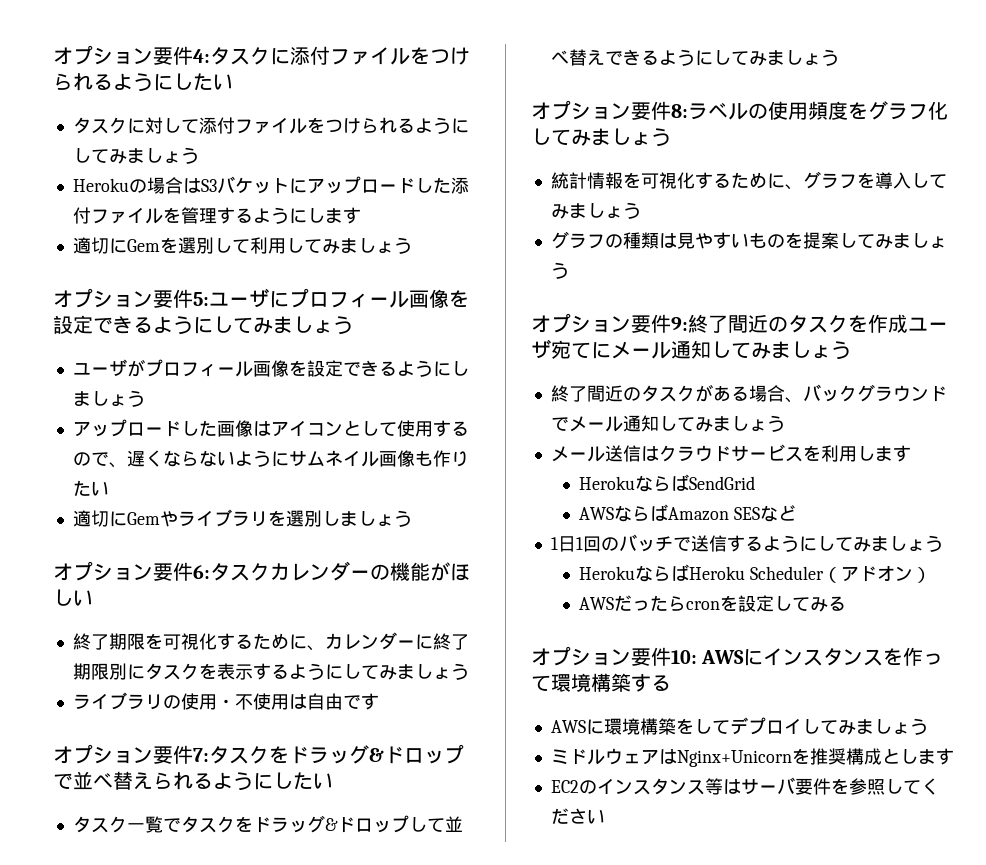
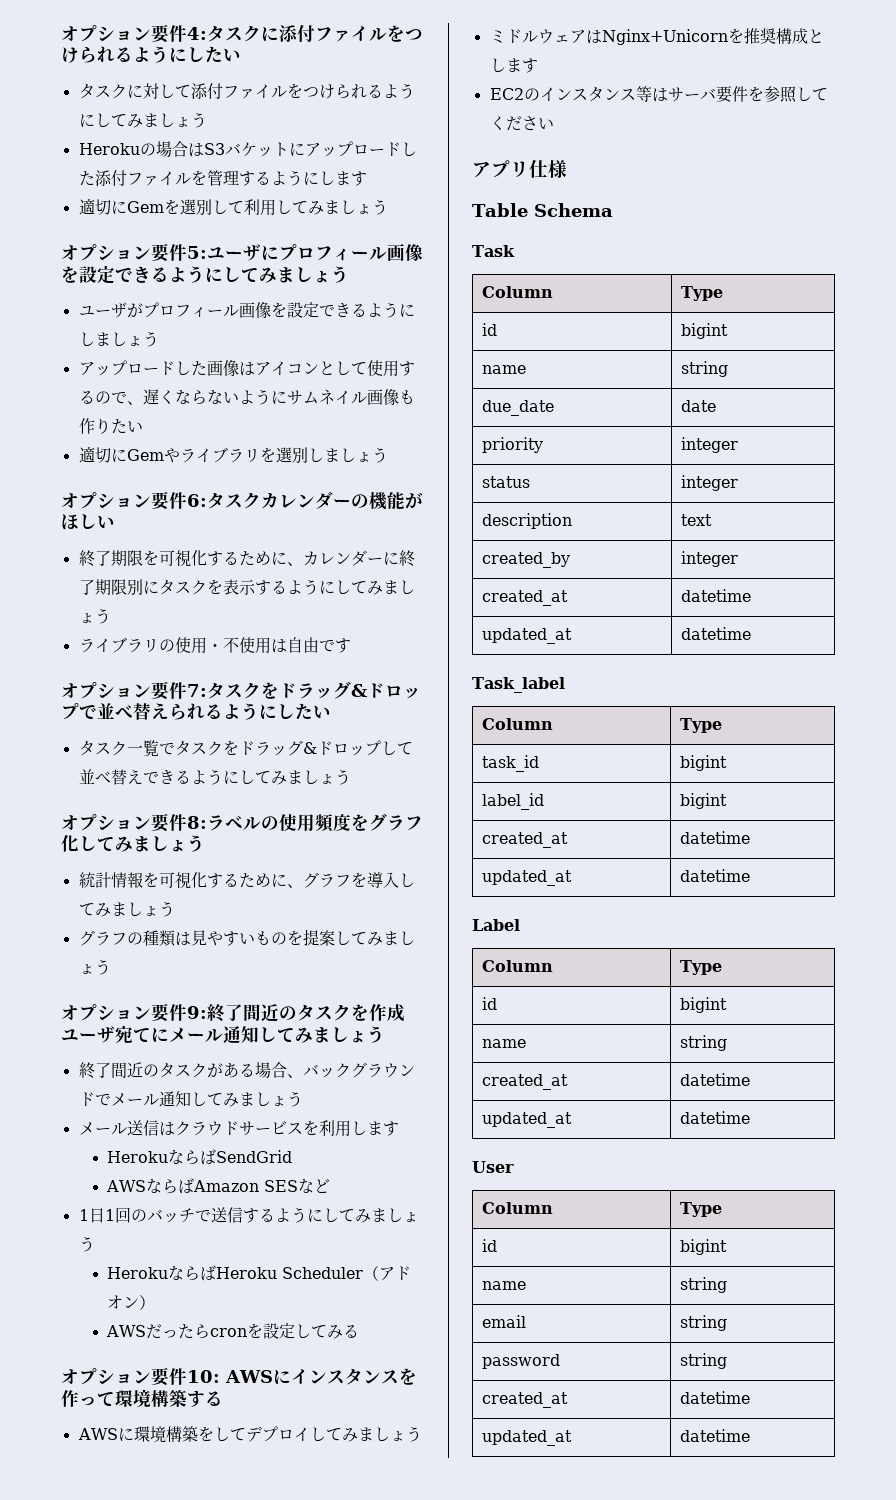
(605, 816) none -> [472,159,567,178] [472,203,613,217] [472,245,515,257] [481,286,553,298] [680,286,723,301] [481,323,497,336] [680,323,728,339] [481,365,526,374] [680,361,728,377] [481,400,554,416] [680,400,716,412] [481,437,543,453] [680,437,738,453] [481,476,530,488] [680,475,738,491] [481,513,572,529] [680,514,712,526] [481,552,570,568] [680,551,738,567] [481,590,568,606] [680,589,751,602] [481,628,572,644] [680,627,751,640] [472,677,565,693] [481,718,553,730] [679,718,722,733] [481,755,539,772] [679,755,727,771] [481,793,544,810] [679,793,727,809] [481,832,568,848] [679,831,750,844] [481,870,572,886] [679,869,750,882] [472,919,520,931] [481,960,553,972] [679,960,722,975] [481,997,497,1010] [679,997,727,1013] [481,1039,526,1048] [679,1035,727,1051] [481,1074,568,1090] [679,1073,750,1086] [481,1112,572,1128] [679,1111,750,1124] [472,1161,514,1173] [481,1202,553,1214] [679,1202,722,1217] [481,1239,497,1252] [679,1239,727,1255] [481,1281,526,1290] [679,1277,727,1293] [481,1315,526,1328] [679,1315,727,1331] [481,1354,560,1369] [679,1353,727,1369] [481,1392,568,1408] [679,1391,750,1404] [481,1430,572,1446] [679,1429,750,1442] // アプリ仕様 // Table Schema // Task // Column | Type // id | bigint // name | string // due_date | date // priority | integer // status | integer // description | text // created_by | integer // created_at | datetime // updated_at | datetime // Task_label // Column | Type // task_id | bigint // label_id | bigint // created_at | datetime // updated_at | datetime // Label // Column | Type // id | bigint // name | string // created_at | datetime // updated_at | datetime // User // Column | Type // id | bigint // name | string // email | string // password | string // created_at | datetime // updated_at | datetime

